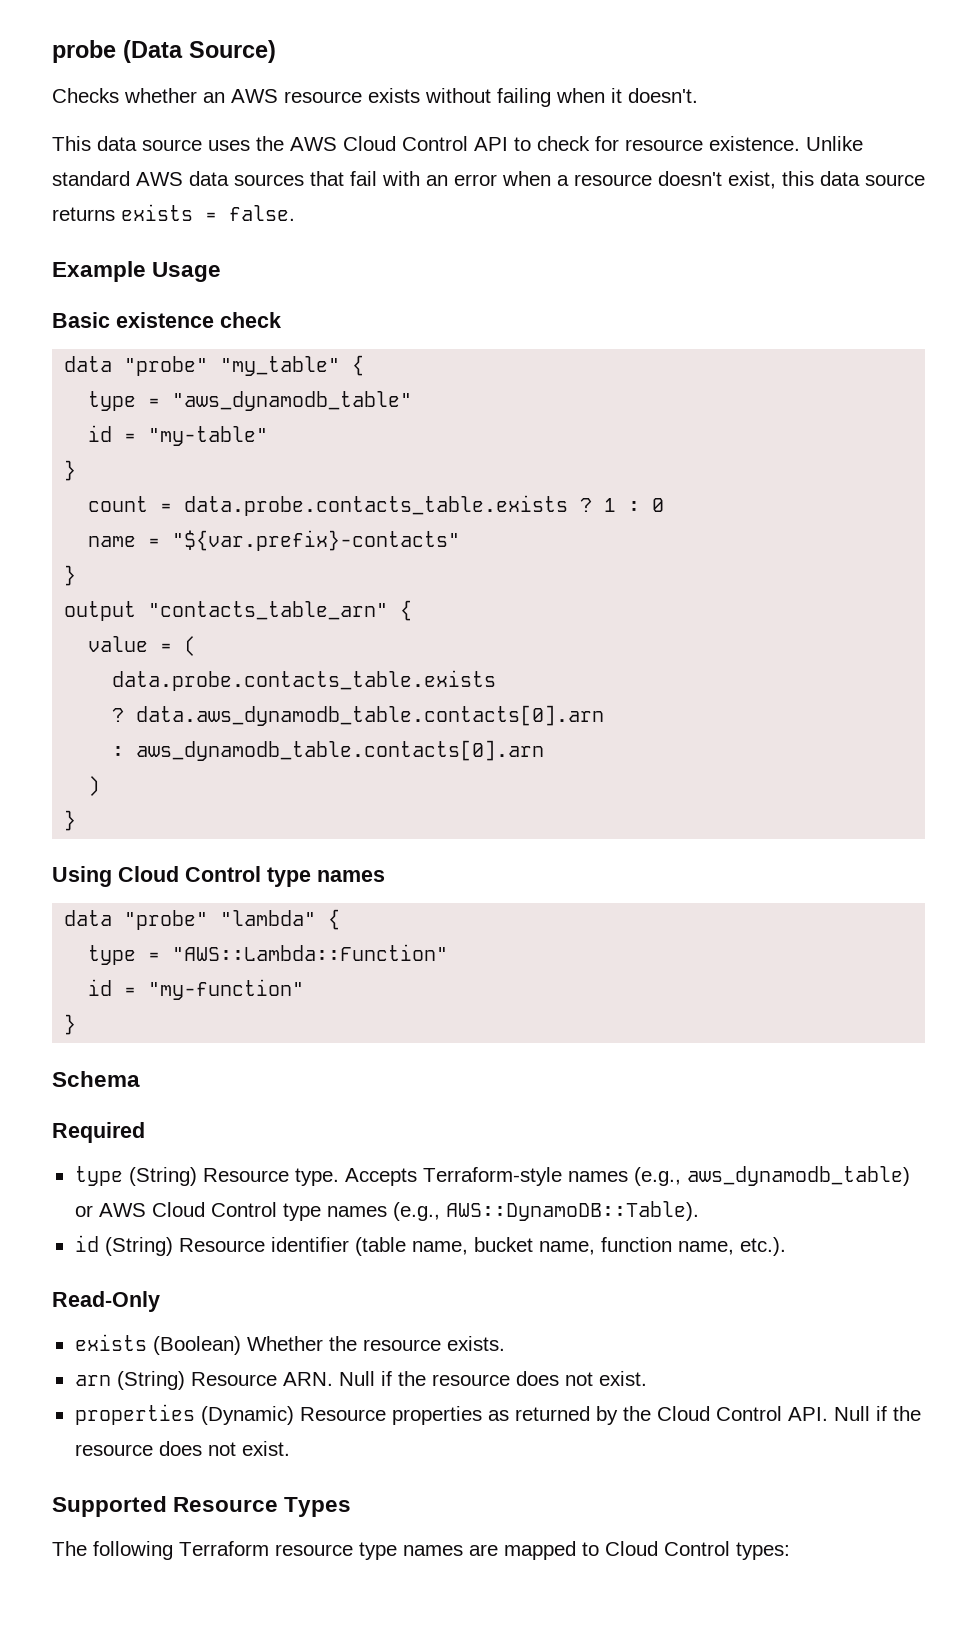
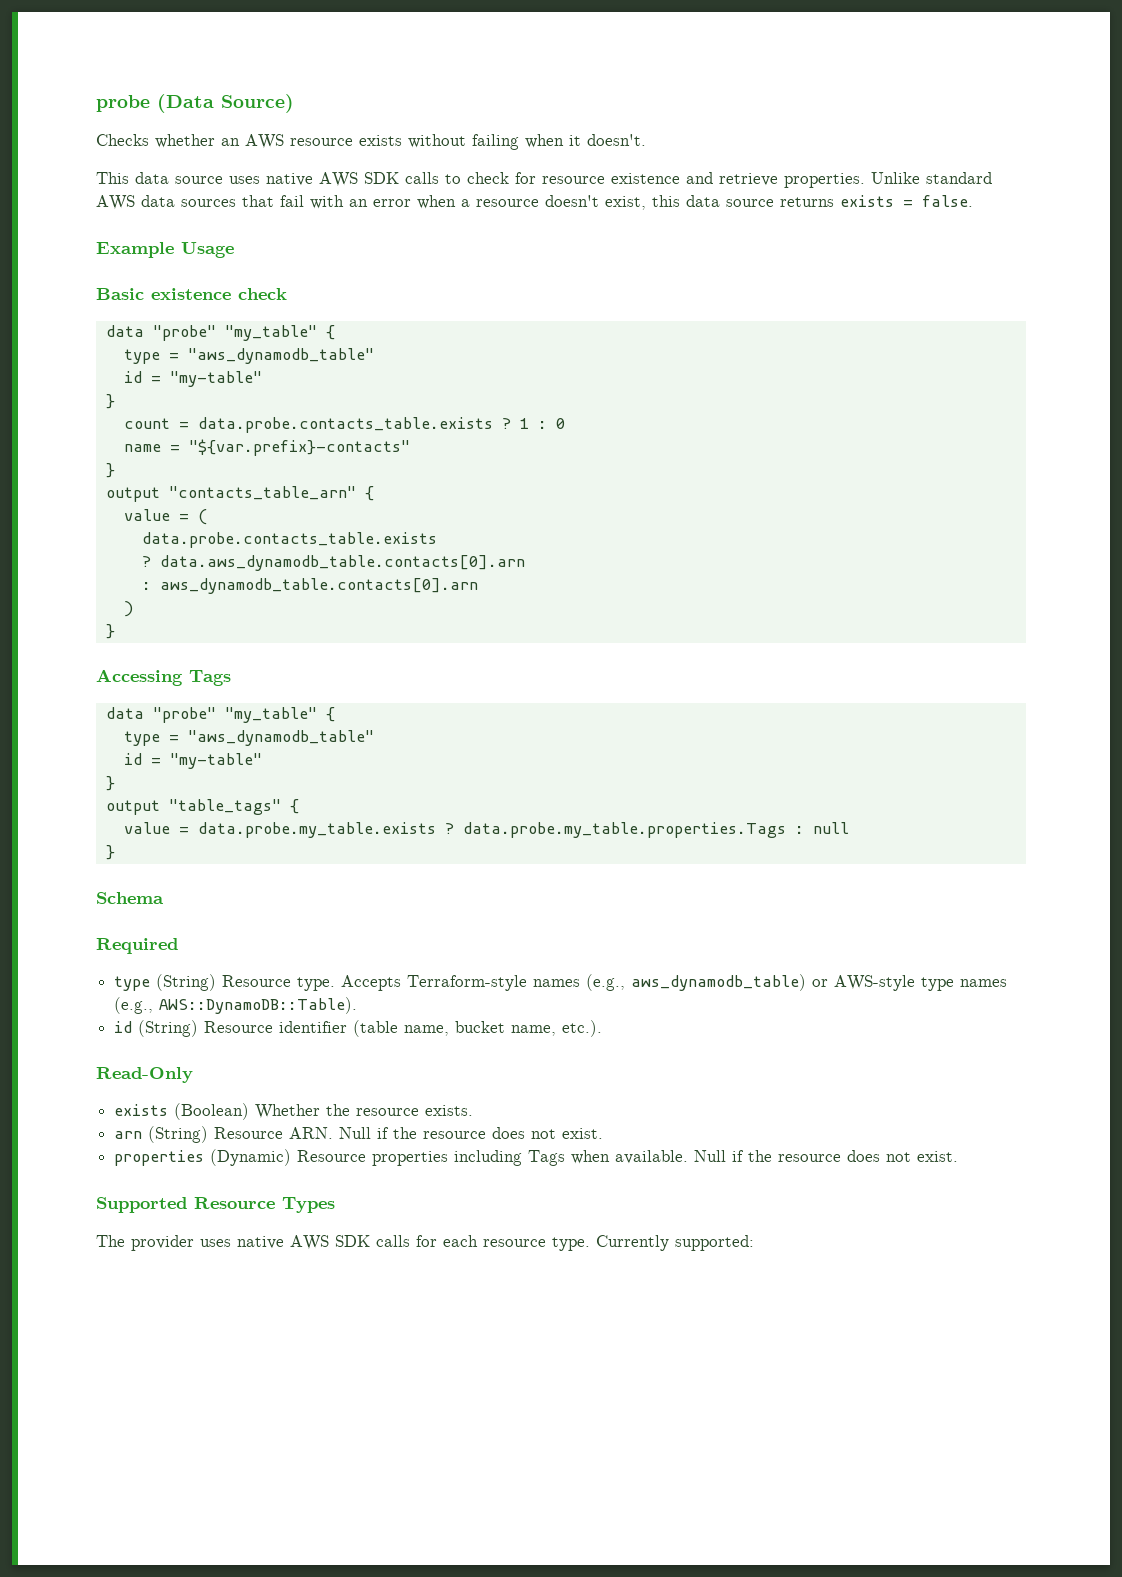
[256,136,800,151] the AWS Cloud Control API to check for resource existence. -> [266,172,865,188] native AWS SDK calls to check for resource existence and retrieve properties.
[52,866,385,887] [64,909,341,930] [88,944,449,965] [88,979,305,1000] Using Cloud Control type names // data "probe" "lambda" { // type = "AWS::Lambda::Function" // id = "my-function" -> [96,669,231,686] [105,707,335,723] [123,730,374,746] [123,753,262,769] [105,776,115,791] [105,799,299,815] [123,822,849,838] Accessing Tags // data "probe" "my_table" { // type = "aws_dynamodb_table" // id = "my-table" // } // output "table_tags" { // value = data.probe.my_table.exists ? data.probe.my_table.properties.Tags : null
[98,1202,277,1217] AWS Cloud Control -> [834,975,916,991] AWS-style
[600,1237,734,1255] function name, -> (557, 1030) none
[487,1406,828,1425] as returned by the Cloud Control API. -> [454,1150,689,1166] including Tags when available.
[93,1541,790,1560] following Terraform resource type names are mapped to Cloud Control types: -> [131,1235,754,1251] provider uses native AWS SDK calls for each resource type. Currently supported:

